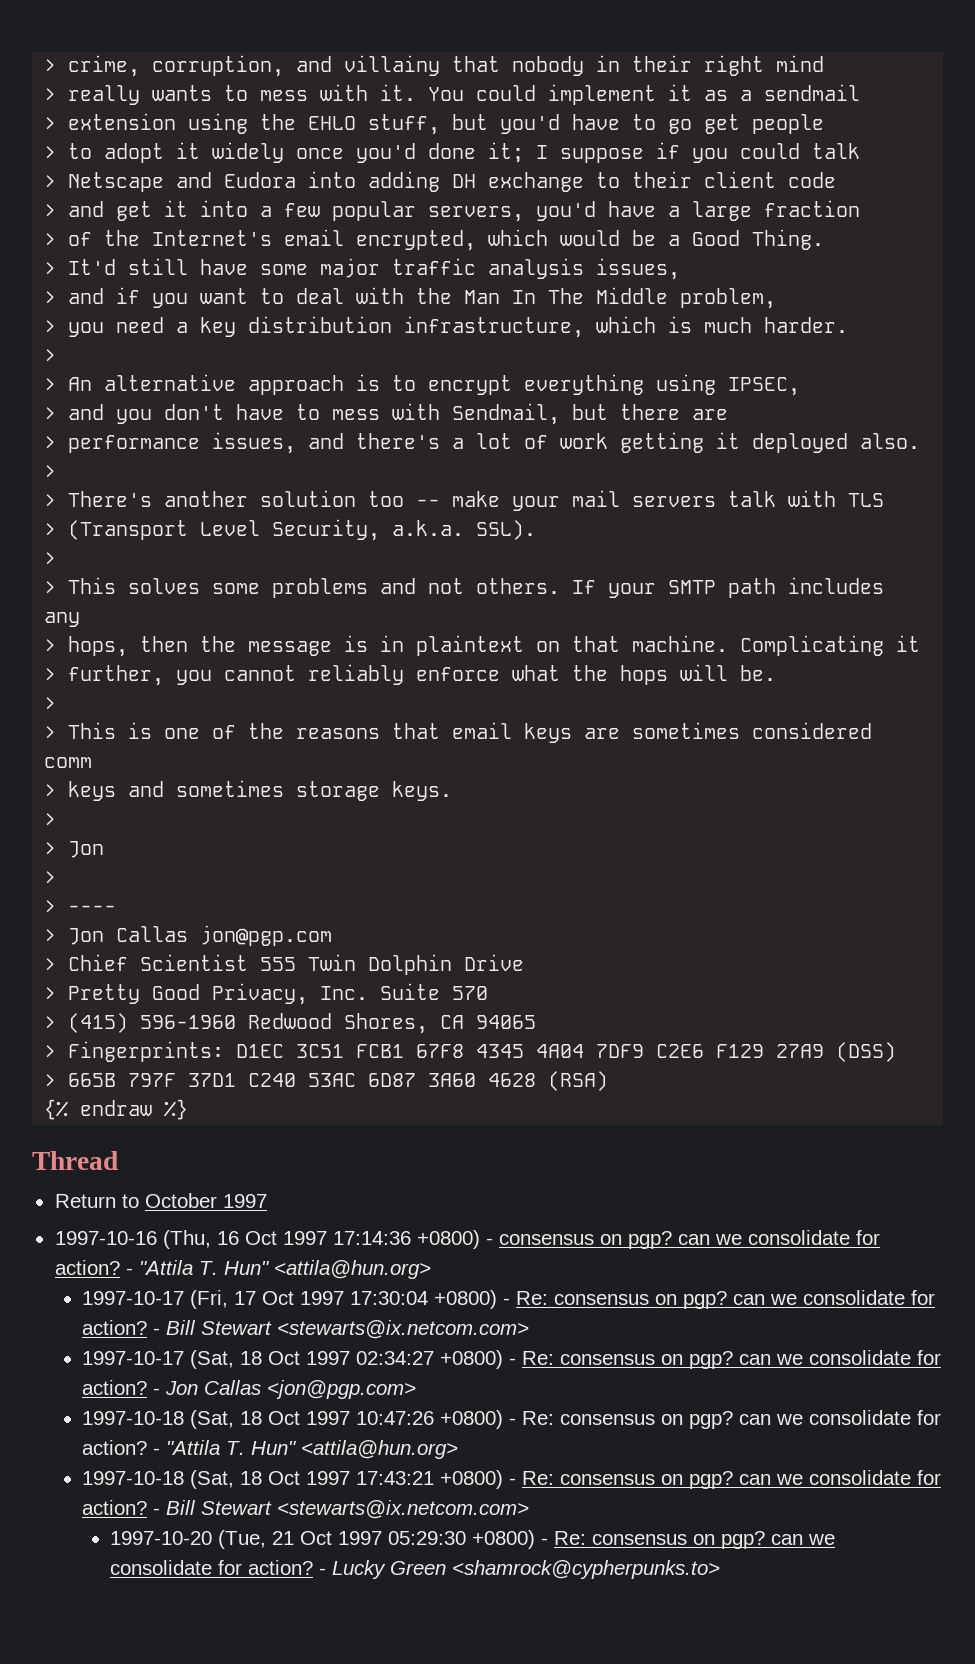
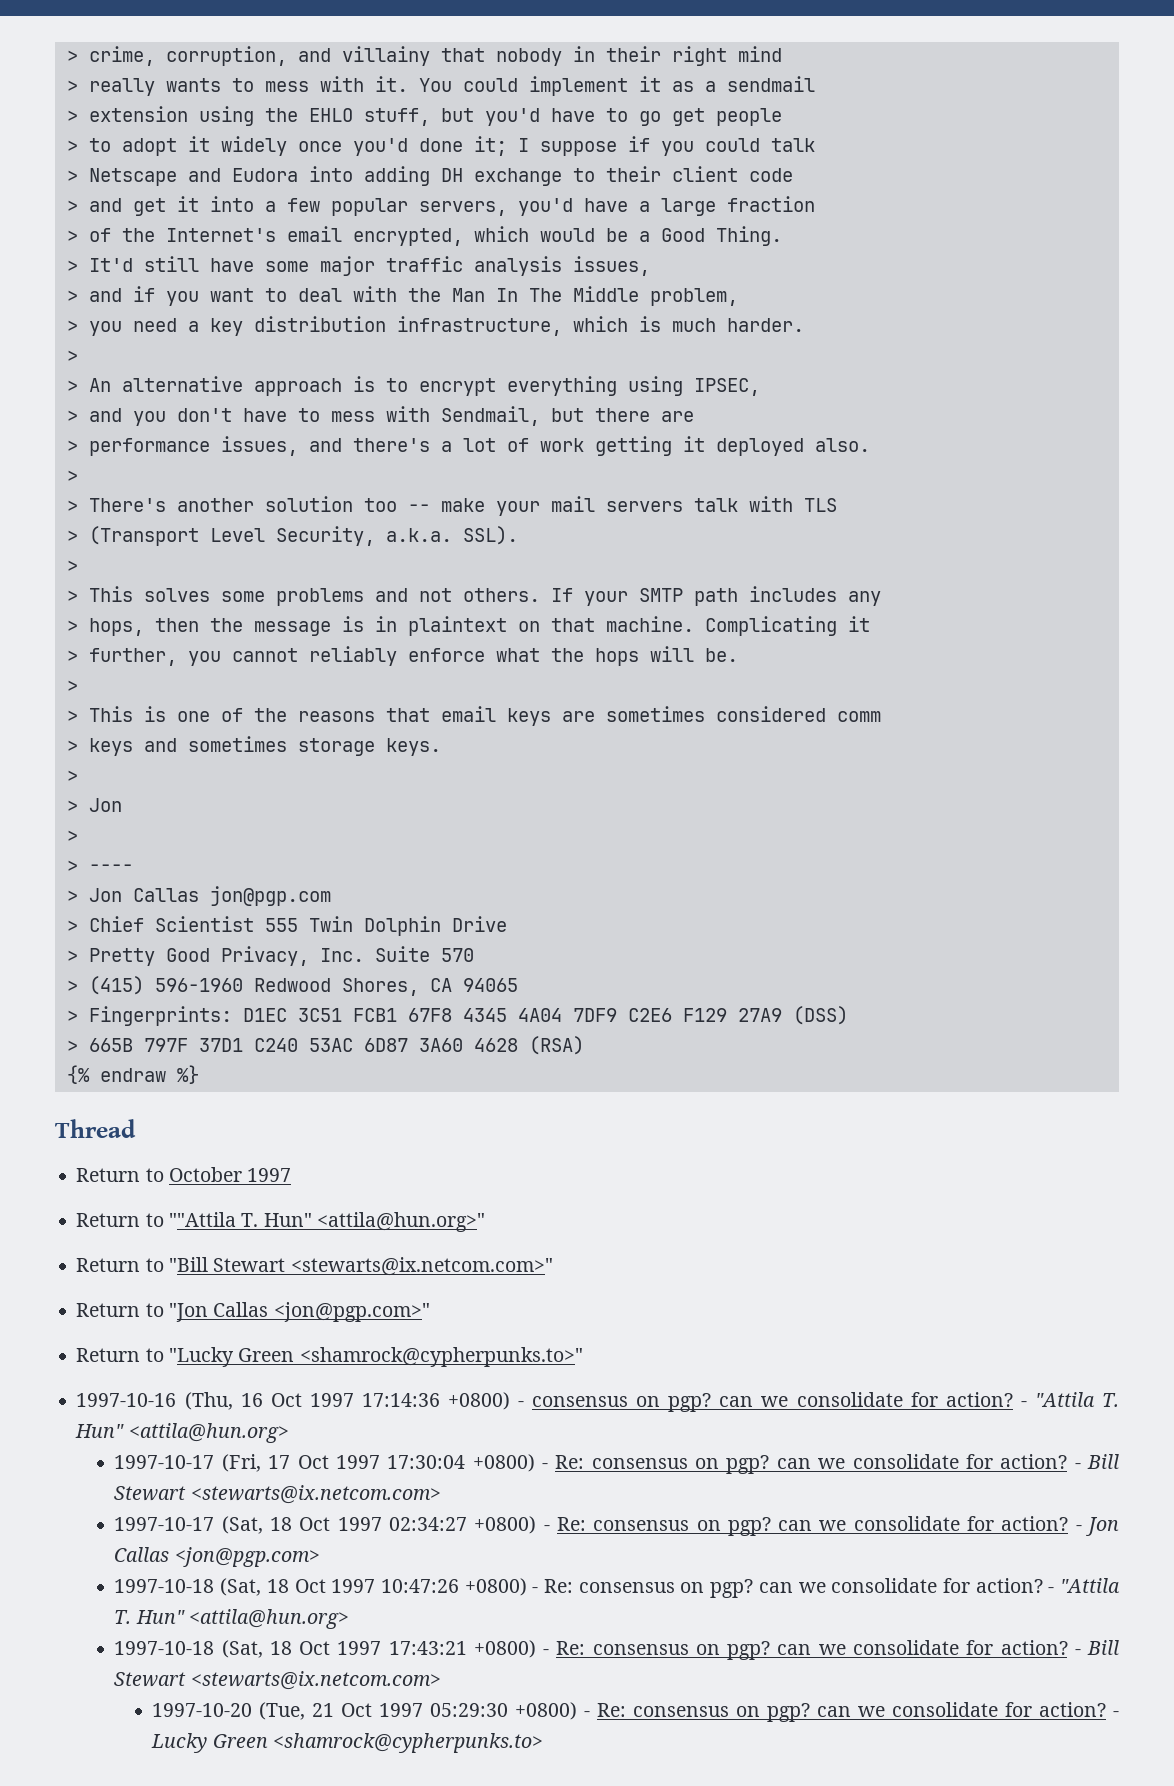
(267, 1201) none -> [76,1212,485,1232] [76,1257,553,1276] [76,1302,430,1322] [76,1347,583,1367] // Return to ""Attila T. Hun" <attila@hun.org>" // Return to "Bill Stewart <stewarts@ix.netcom.com>" // Return to "Jon Callas <jon@pgp.com>" // Return to "Lucky Green <shamrock@cypherpunks.to>"

